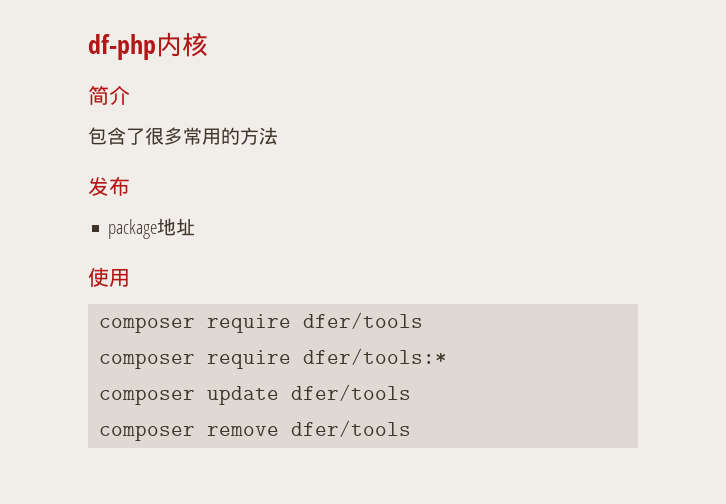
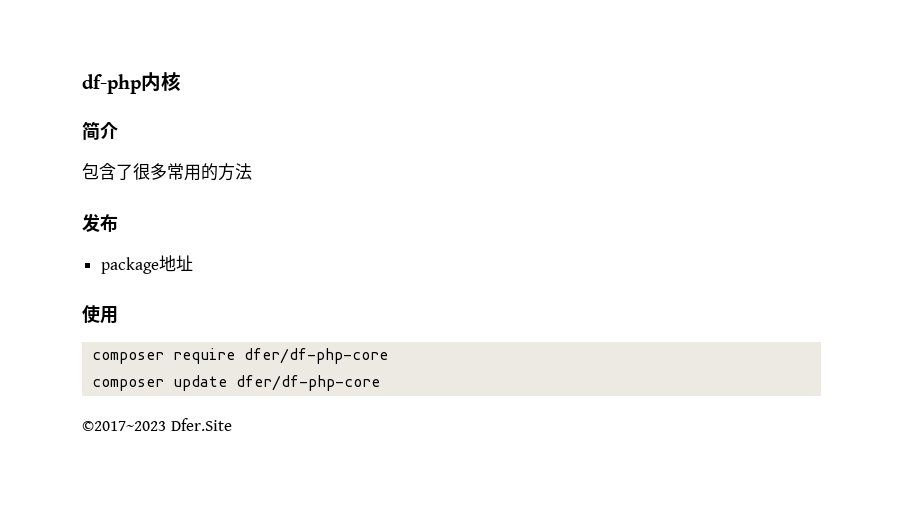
[303,312,424,329] [99,348,448,369] [99,384,412,405] [99,420,412,441] dfer/tools // composer require dfer/tools:* // composer update dfer/tools // composer remove dfer/tools -> [244,348,389,364] [92,375,381,391] [82,418,232,431] dfer/df-php-core // composer update dfer/df-php-core // ©2017~2023 Dfer.Site

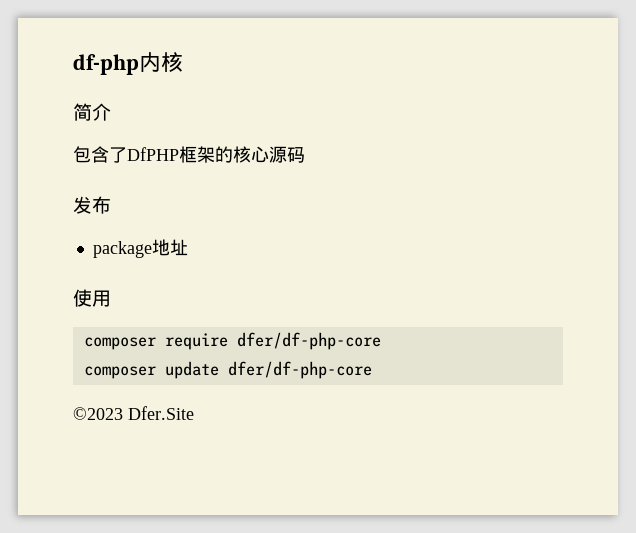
[133,163,252,181] 很多常用的方法 -> [127,146,305,163] DfPHP框架的核心源码
[82,421,166,431] ©2017~2023 -> [73,407,123,420] ©2023

